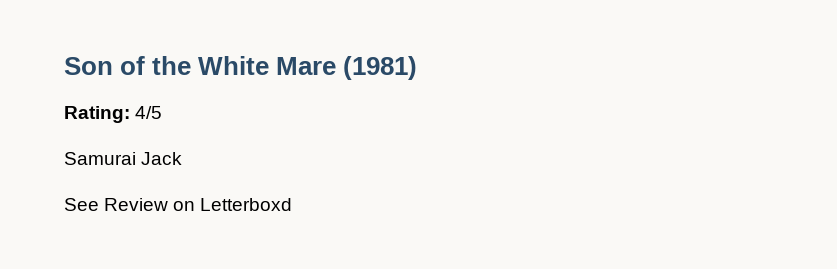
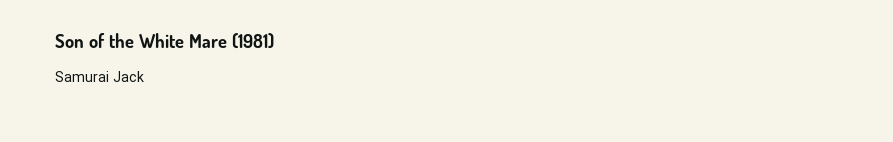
[64,106,163,123] // Rating: 4/5 -> (274, 41) none
[64,198,293,211] // See Review on Letterboxd -> (144, 76) none

